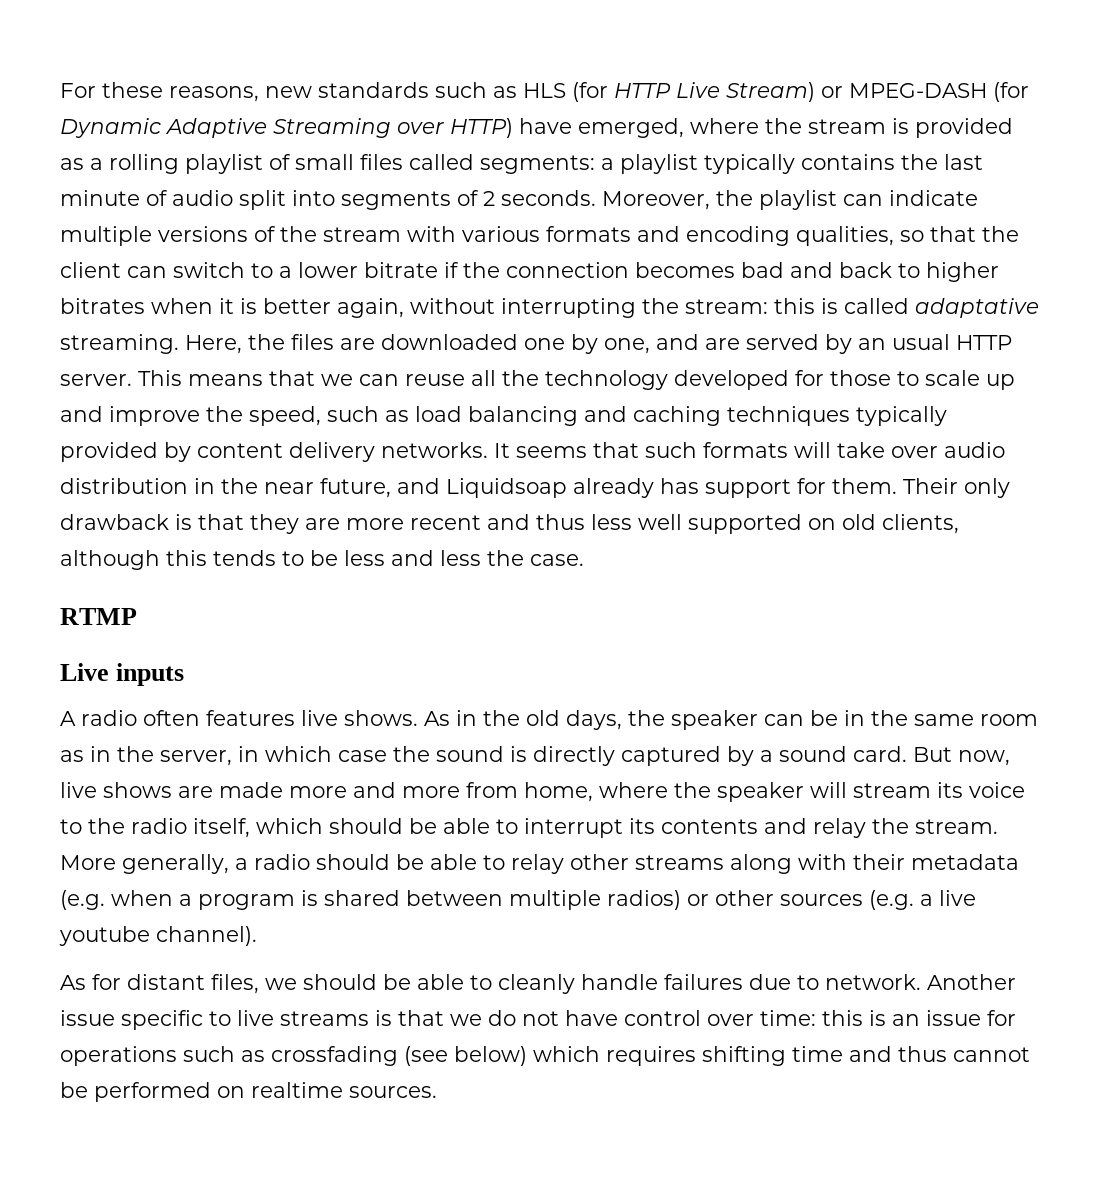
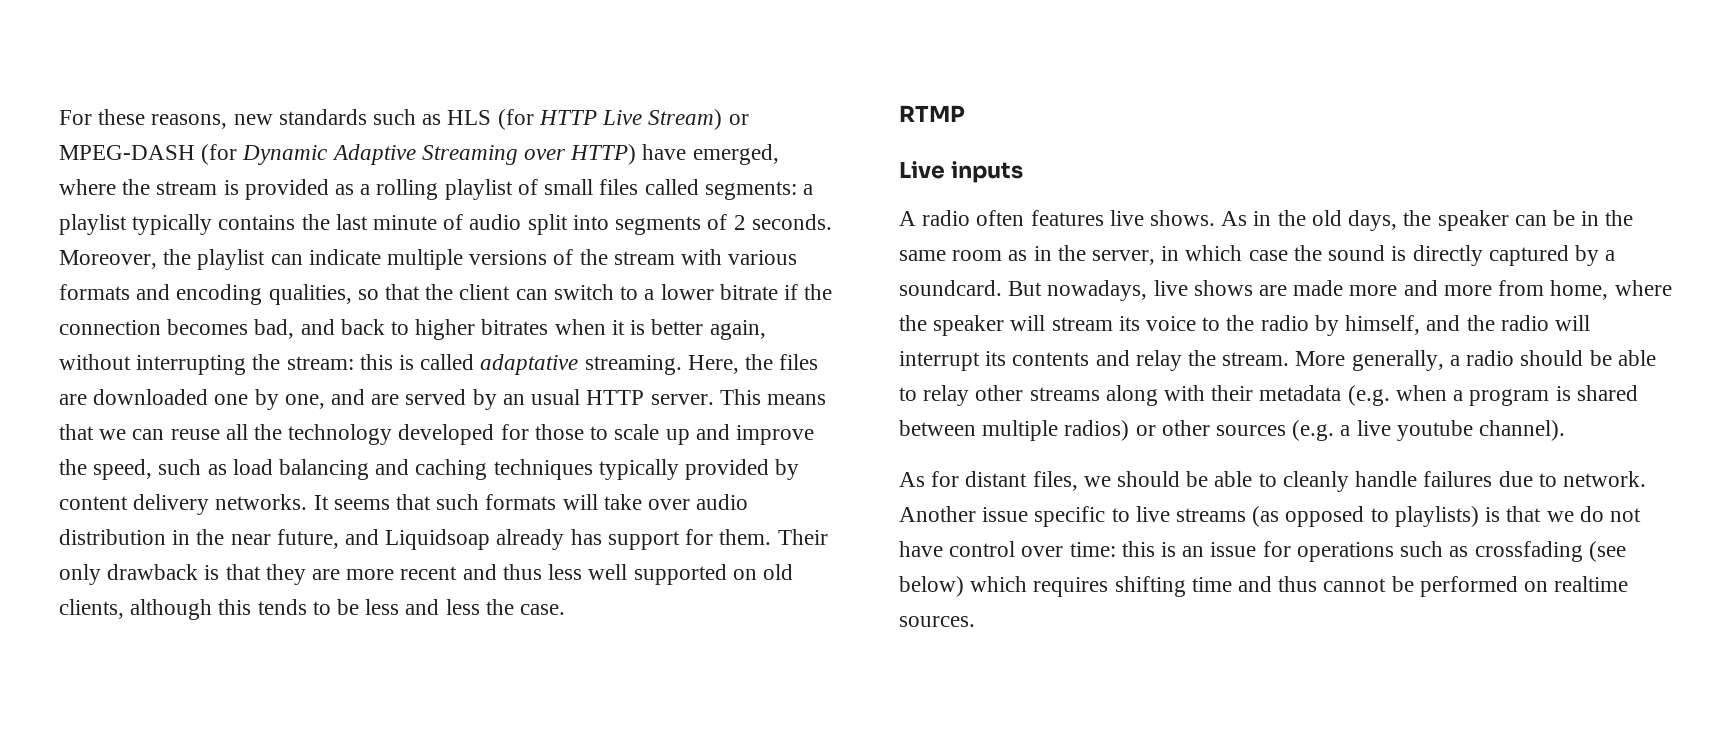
[741,262,784,278] bad -> [254,319,295,339] bad,
[779,746,1010,766] sound card. But now, -> [899,280,1148,301] soundcard. But nowadays,
[193,818,518,838] itself, which should be able to -> [1314,315,1590,336] by himself, and the radio will
(369, 1018) none -> [1252,506,1479,527] (as opposed to playlists)

